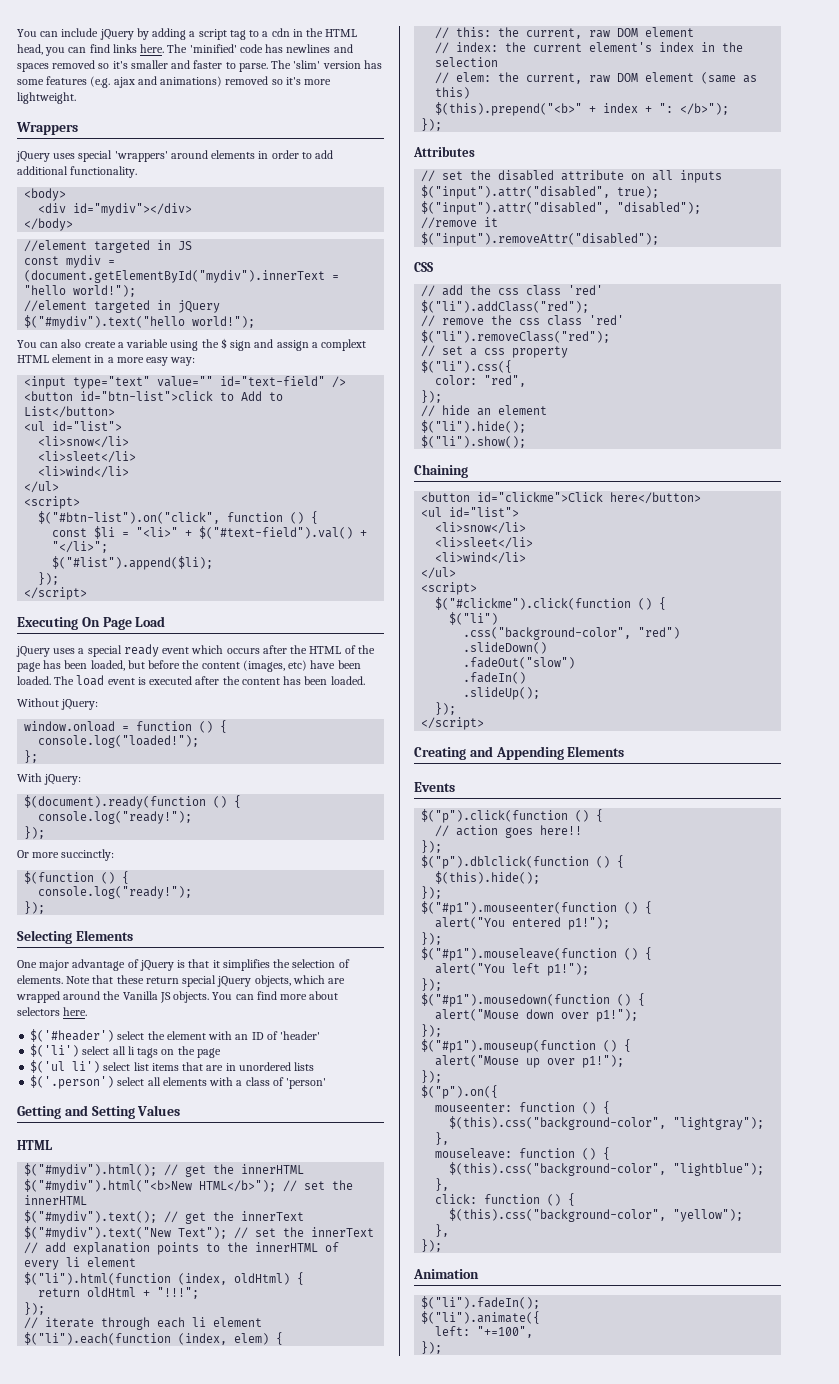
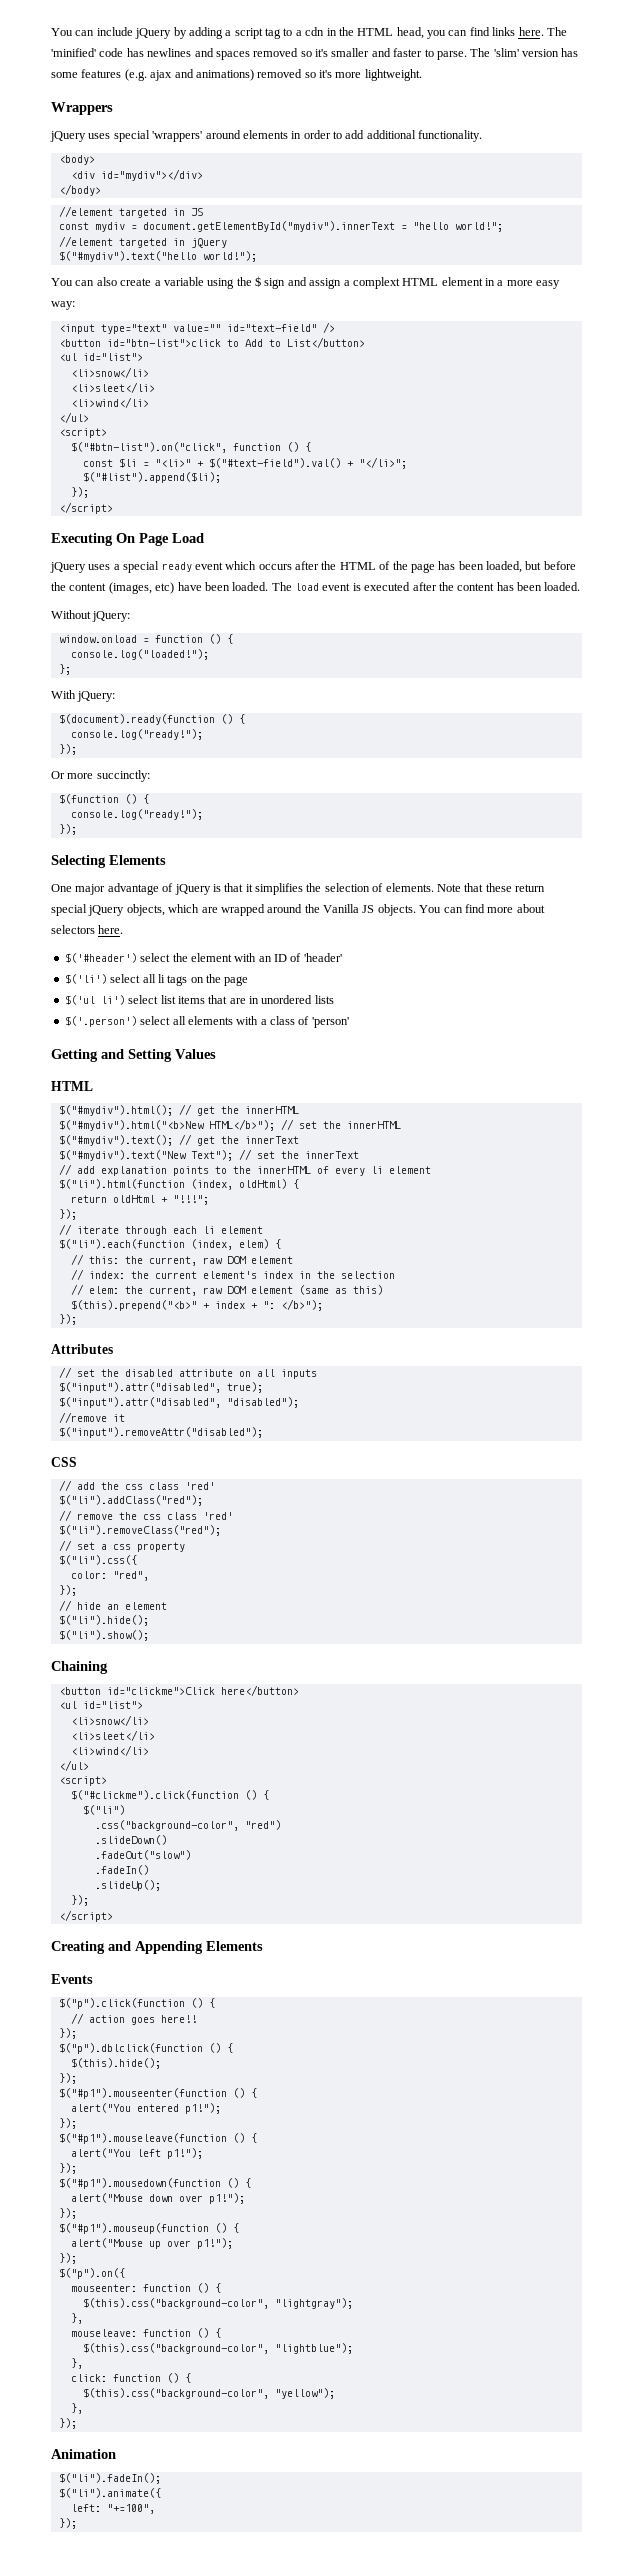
[24,270,326,283] (document.getElementById("mydiv").innerText -> [142,221,395,232] document.getElementById("mydiv").innerText
[73,285,137,297] world!"); -> [454,222,503,232] world!";

